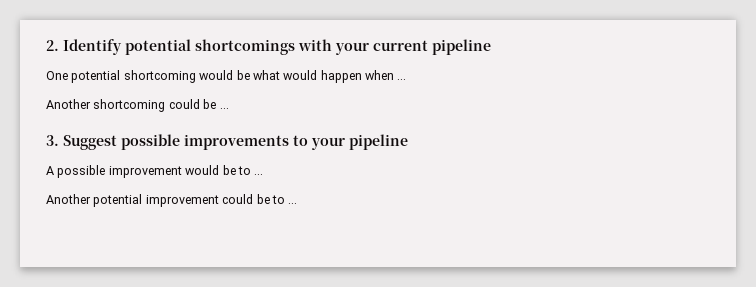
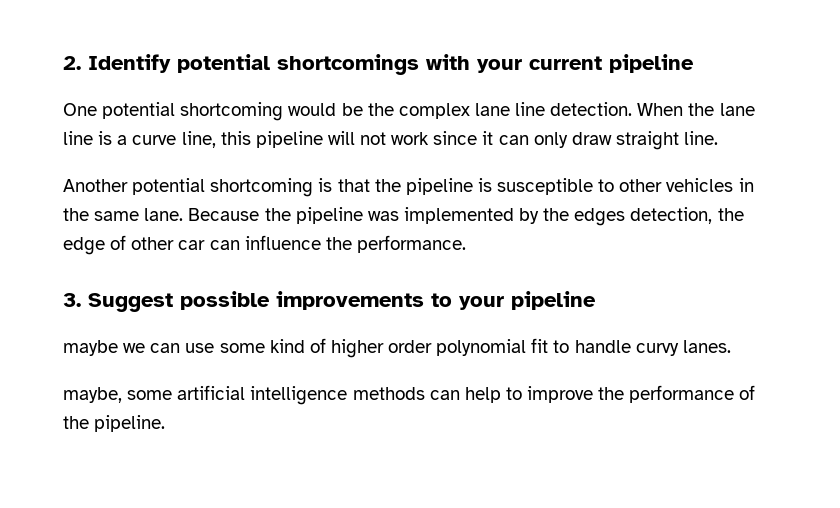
[252,70,407,83] [46,99,229,112] what would happen when ... // Another shortcoming could be ... -> [367,102,755,119] [63,131,719,150] [63,178,754,197] [63,207,744,226] [63,235,466,255] the complex lane line detection. When the lane line is a curve line, this pipeline will not work since it can only draw straight line. // Another potential shortcoming is that the pipeline is susceptible to other vehicles in the same lane. Because the pipeline was implemented by the edges detection, the edge of other car can influence the performance.
[46,165,264,178] [46,194,298,207] A possible improvement would be to ... // Another potential improvement could be to ... -> [63,338,731,358] [63,385,756,405] [63,415,166,432] maybe we can use some kind of higher order polynomial fit to handle curvy lanes. // maybe, some artificial intelligence methods can help to improve the performance of the pipeline.

